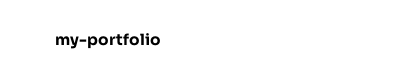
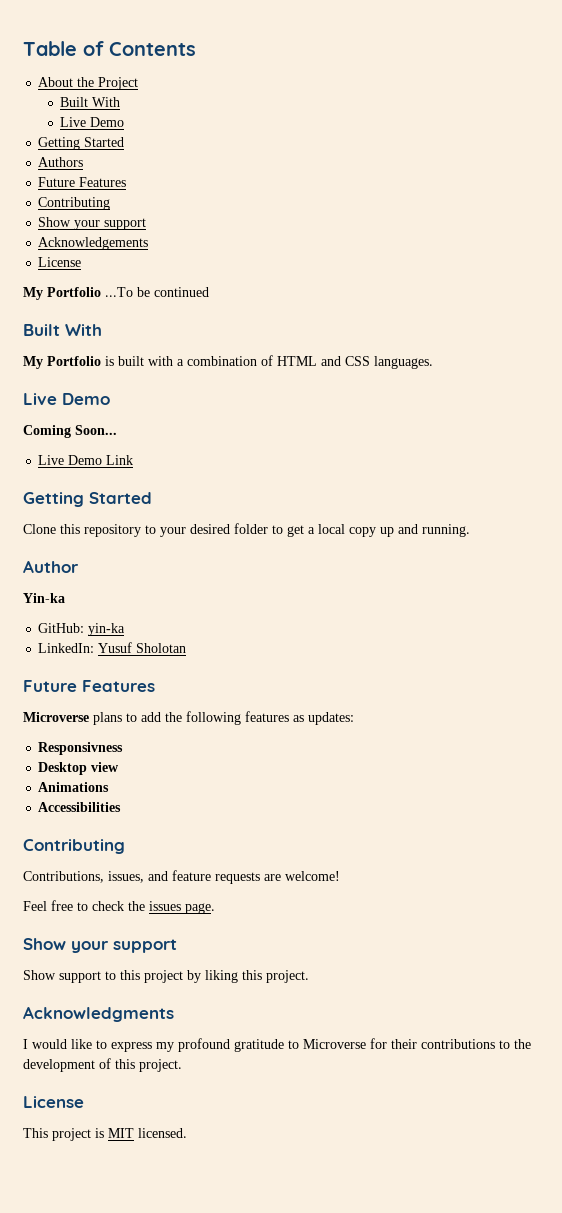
[55,33,161,49] my-portfolio -> [23,41,196,56] [38,77,139,90] [60,97,121,107] [60,117,125,127] [38,137,125,150] [38,157,84,167] [38,177,127,187] [38,197,111,210] [38,217,147,230] [38,237,149,250] [38,257,82,267] [23,287,209,300] [23,324,102,336] [23,355,433,369] [23,393,110,405] [23,425,117,438] [38,455,134,465] [23,492,152,507] [23,523,470,537] [23,560,79,573] [23,593,65,603] [38,623,126,636] [38,642,187,653] [23,680,155,692] [23,711,354,725] [38,742,124,755] [38,762,120,775] [38,782,110,792] [38,802,122,812] [23,839,125,854] [23,870,340,884] [23,900,215,914] [23,938,177,953] [23,970,309,983] [23,1006,174,1022] [23,1038,531,1052] [23,1058,182,1072] [23,1096,84,1108] [23,1128,187,1141] Table of Contents // About the Project // Built With // Live Demo // Getting Started // Authors // Future Features // Contributing // Show your support // Acknowledgements // License // My Portfolio ...To be continued // Built With // My Portfolio is built with a combination of HTML and CSS languages. // Live Demo // Coming Soon... // Live Demo Link // Getting Started // Clone this repository to your desired folder to get a local copy up and running. // Author // Yin-ka // GitHub: yin-ka // LinkedIn: Yusuf Sholotan // Future Features // Microverse plans to add the following features as updates: // Responsivness // Desktop view // Animations // Accessibilities // Contributing // Contributions, issues, and feature requests are welcome! // Feel free to check the issues page. // Show your support // Show support to this project by liking this project. // Acknowledgments // I would like to express my profound gratitude to Microverse for their contributions to the development of this project. // License // This project is MIT licensed.

